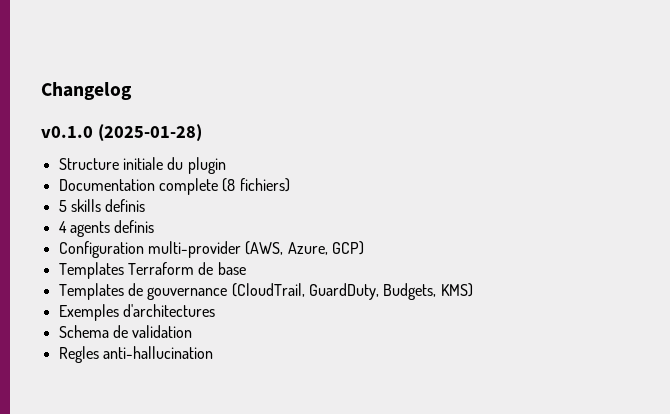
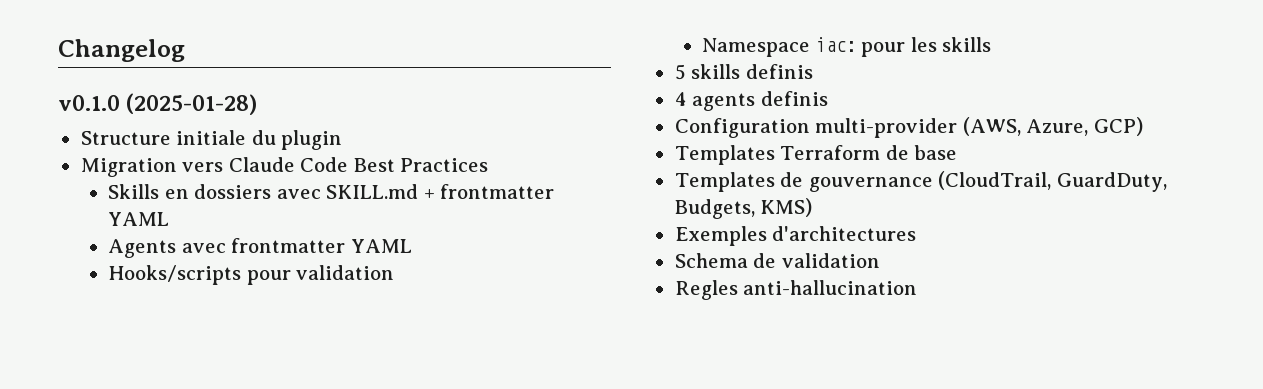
[58,178,290,195] Documentation complete (8 fichiers) -> [80,157,489,177] [108,184,555,199] [108,212,170,226] [108,238,412,258] [108,265,395,285] [702,37,992,57] Migration vers Claude Code Best Practices // Skills en dossiers avec SKILL.md + frontmatter YAML // Agents avec frontmatter YAML // Hooks/scripts pour validation // Namespace iac: pour les skills

